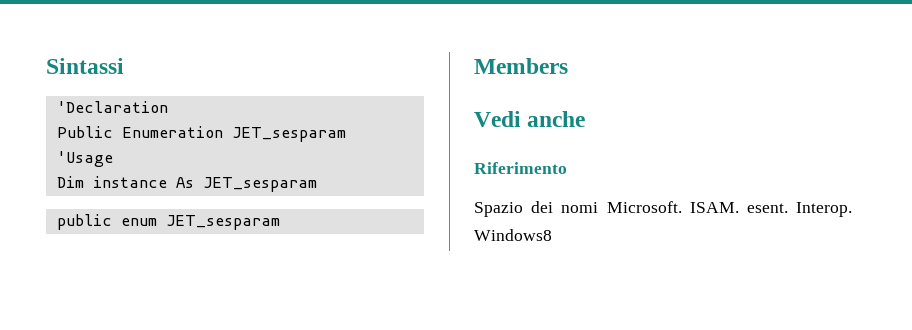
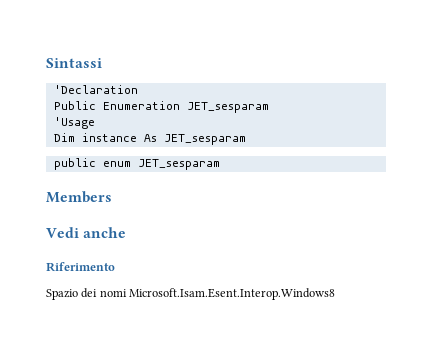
[606,201,852,217] [474,229,552,241] Microsoft. ISAM. esent. Interop. Windows8 -> [129,288,336,300] Microsoft.Isam.Esent.Interop.Windows8

